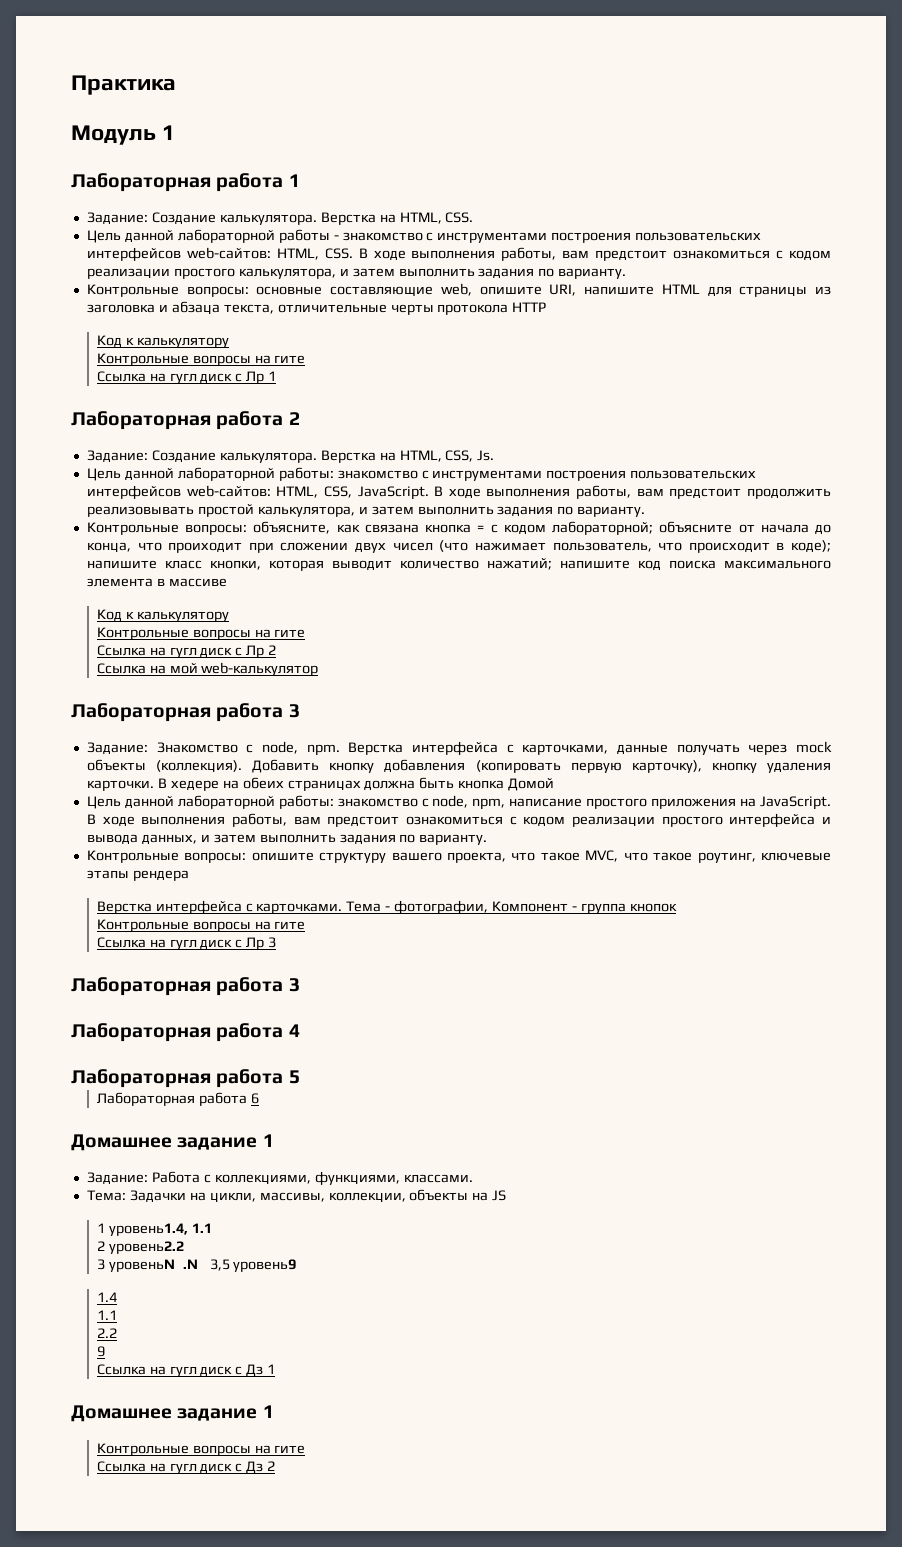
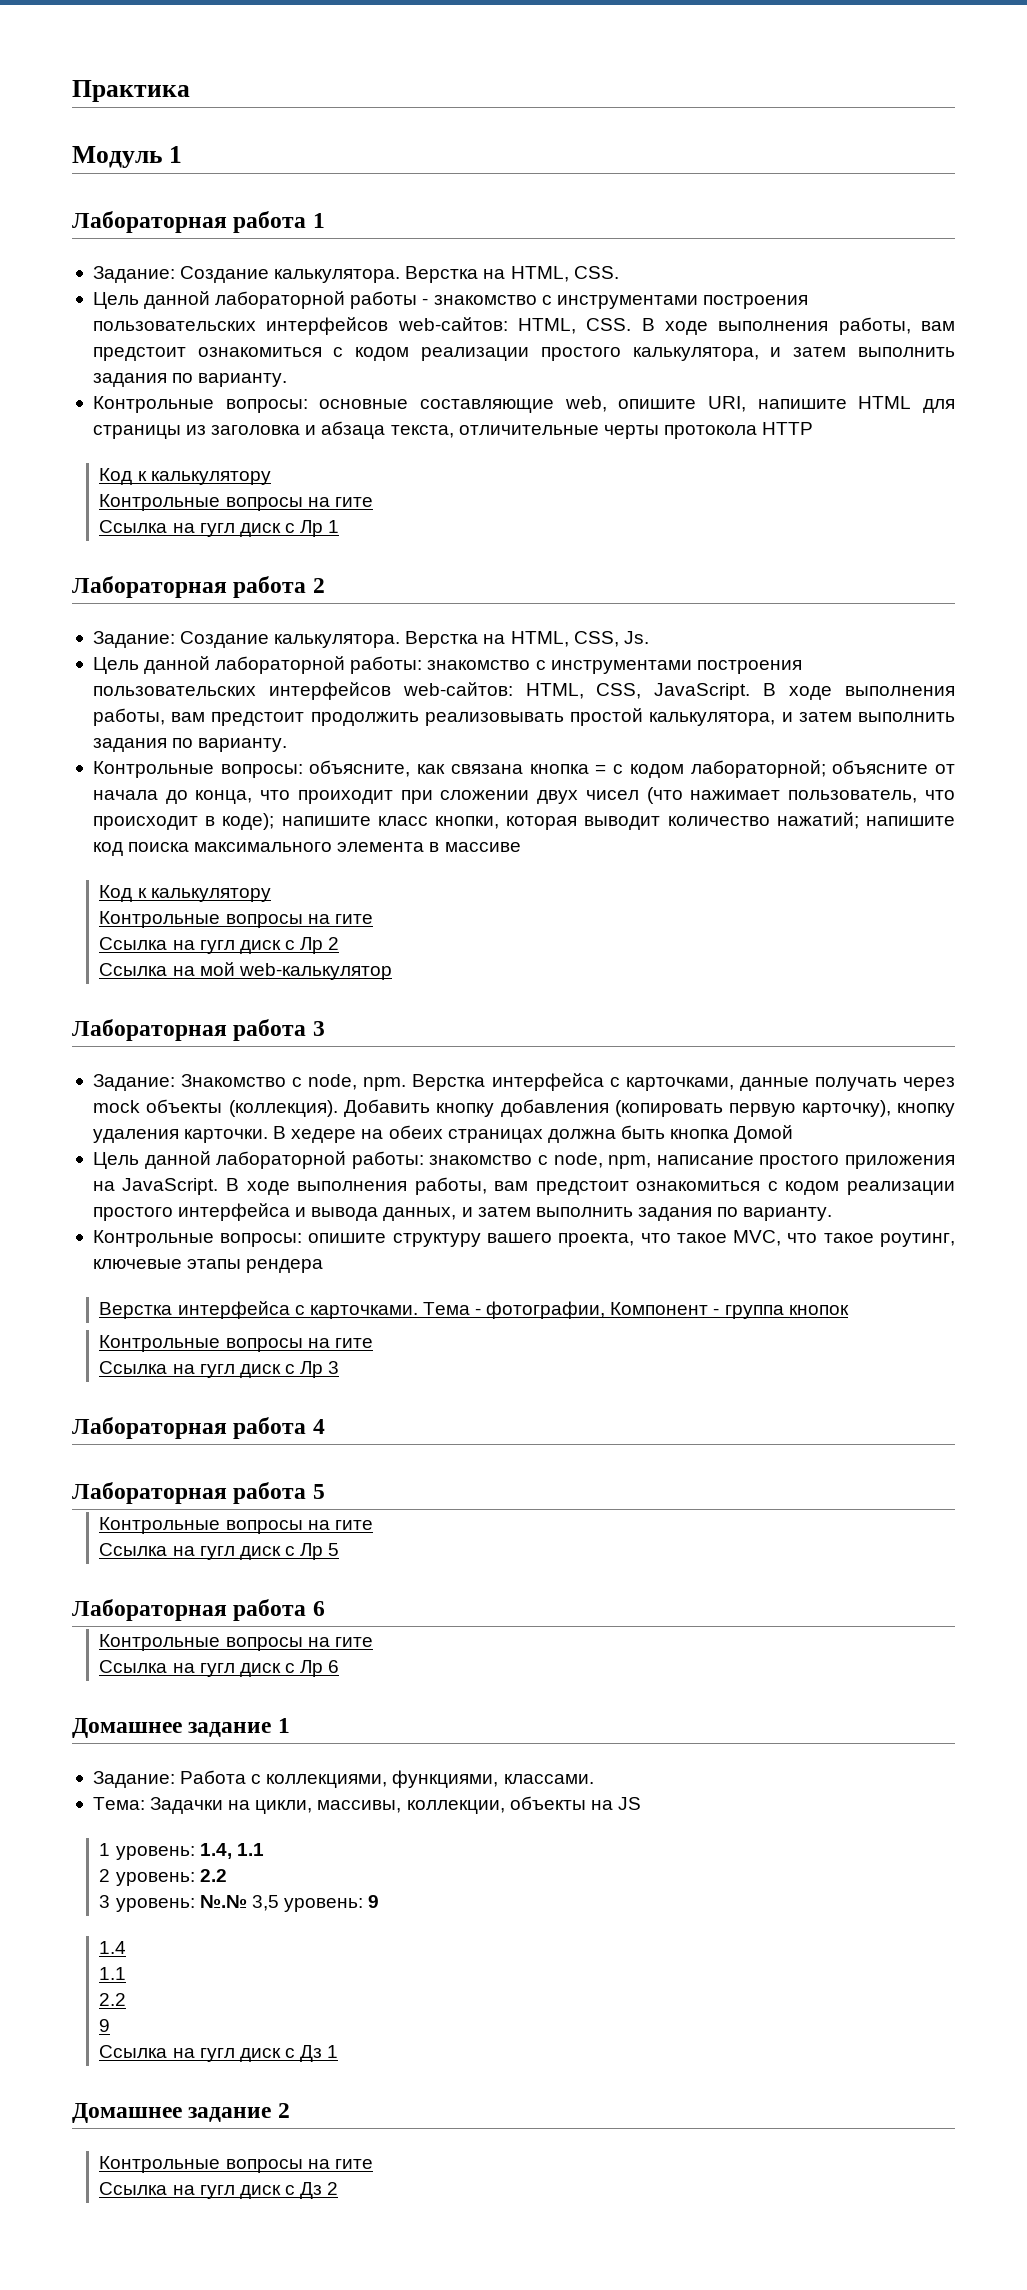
[71,977,300,996] // Лабораторная работа 3 -> (340, 1367) none
[96,1092,247,1106] Лабораторная работа -> [99,1517,373,1534] [99,1543,340,1560] [72,1599,325,1621] [99,1634,373,1651] [99,1660,324,1677] Контрольные вопросы на гите // Ссылка на гугл диск с Лр 5 // Лабораторная работа 6 // Контрольные вопросы на гите // Ссылка на гугл диск с Лр
[108,1223,188,1236] уровень1.4, -> [115,1843,232,1860] уровень: 1.4,
[108,1241,184,1254] [96,1259,297,1272] уровень2.2 // 3 уровень№.№ 3,5 уровень9 -> [115,1869,227,1886] [99,1895,380,1912] уровень: 2.2 // 3 уровень: №.№ 3,5 уровень: 9
[262,1405,274,1418] 1 -> [277,2103,290,2118] 2

